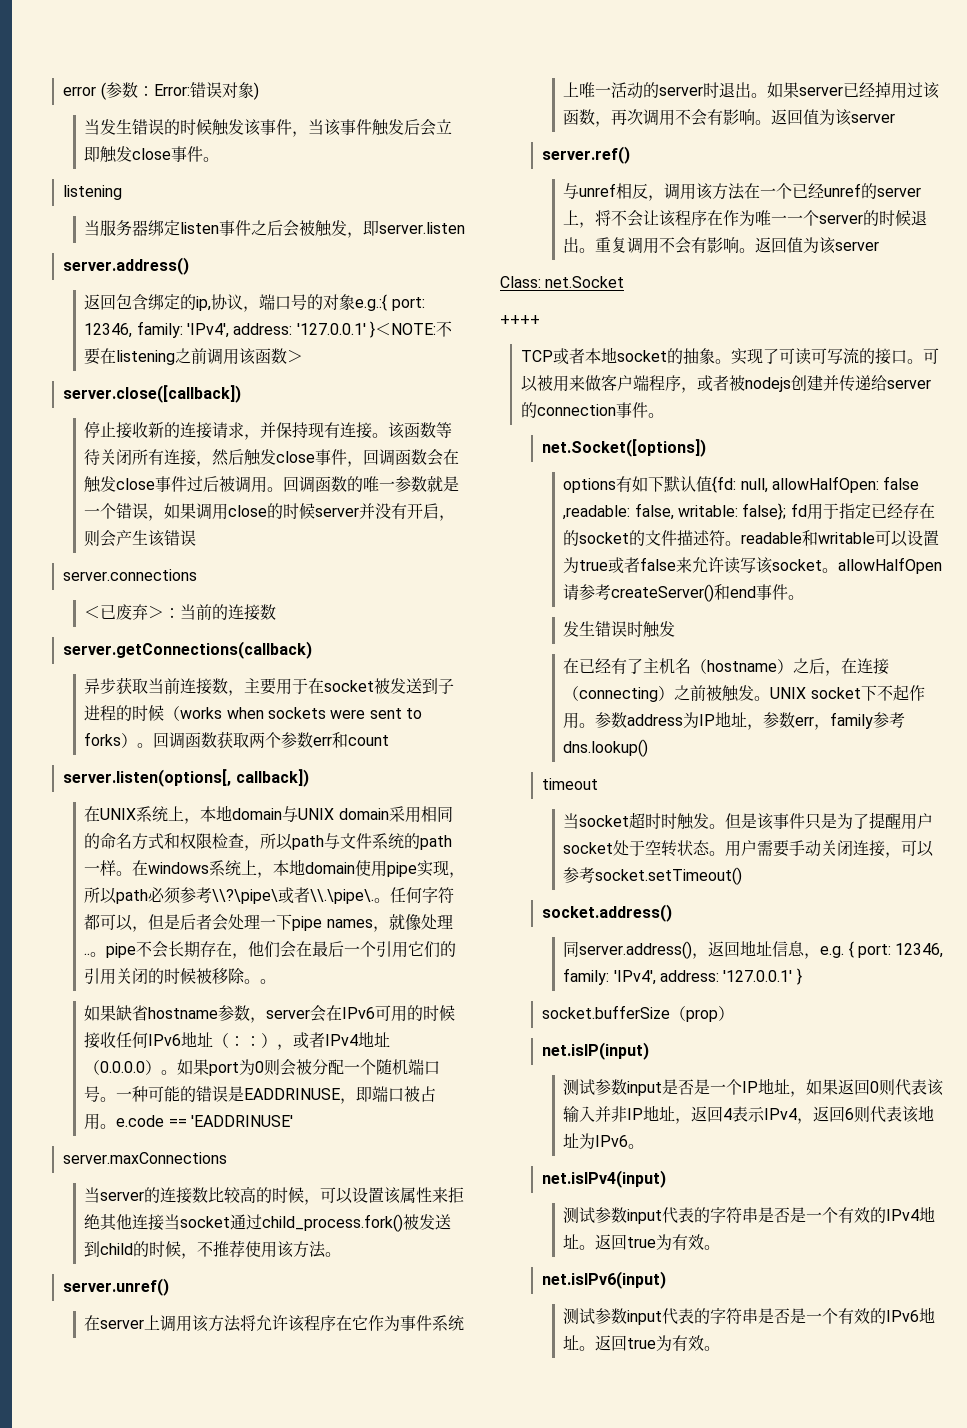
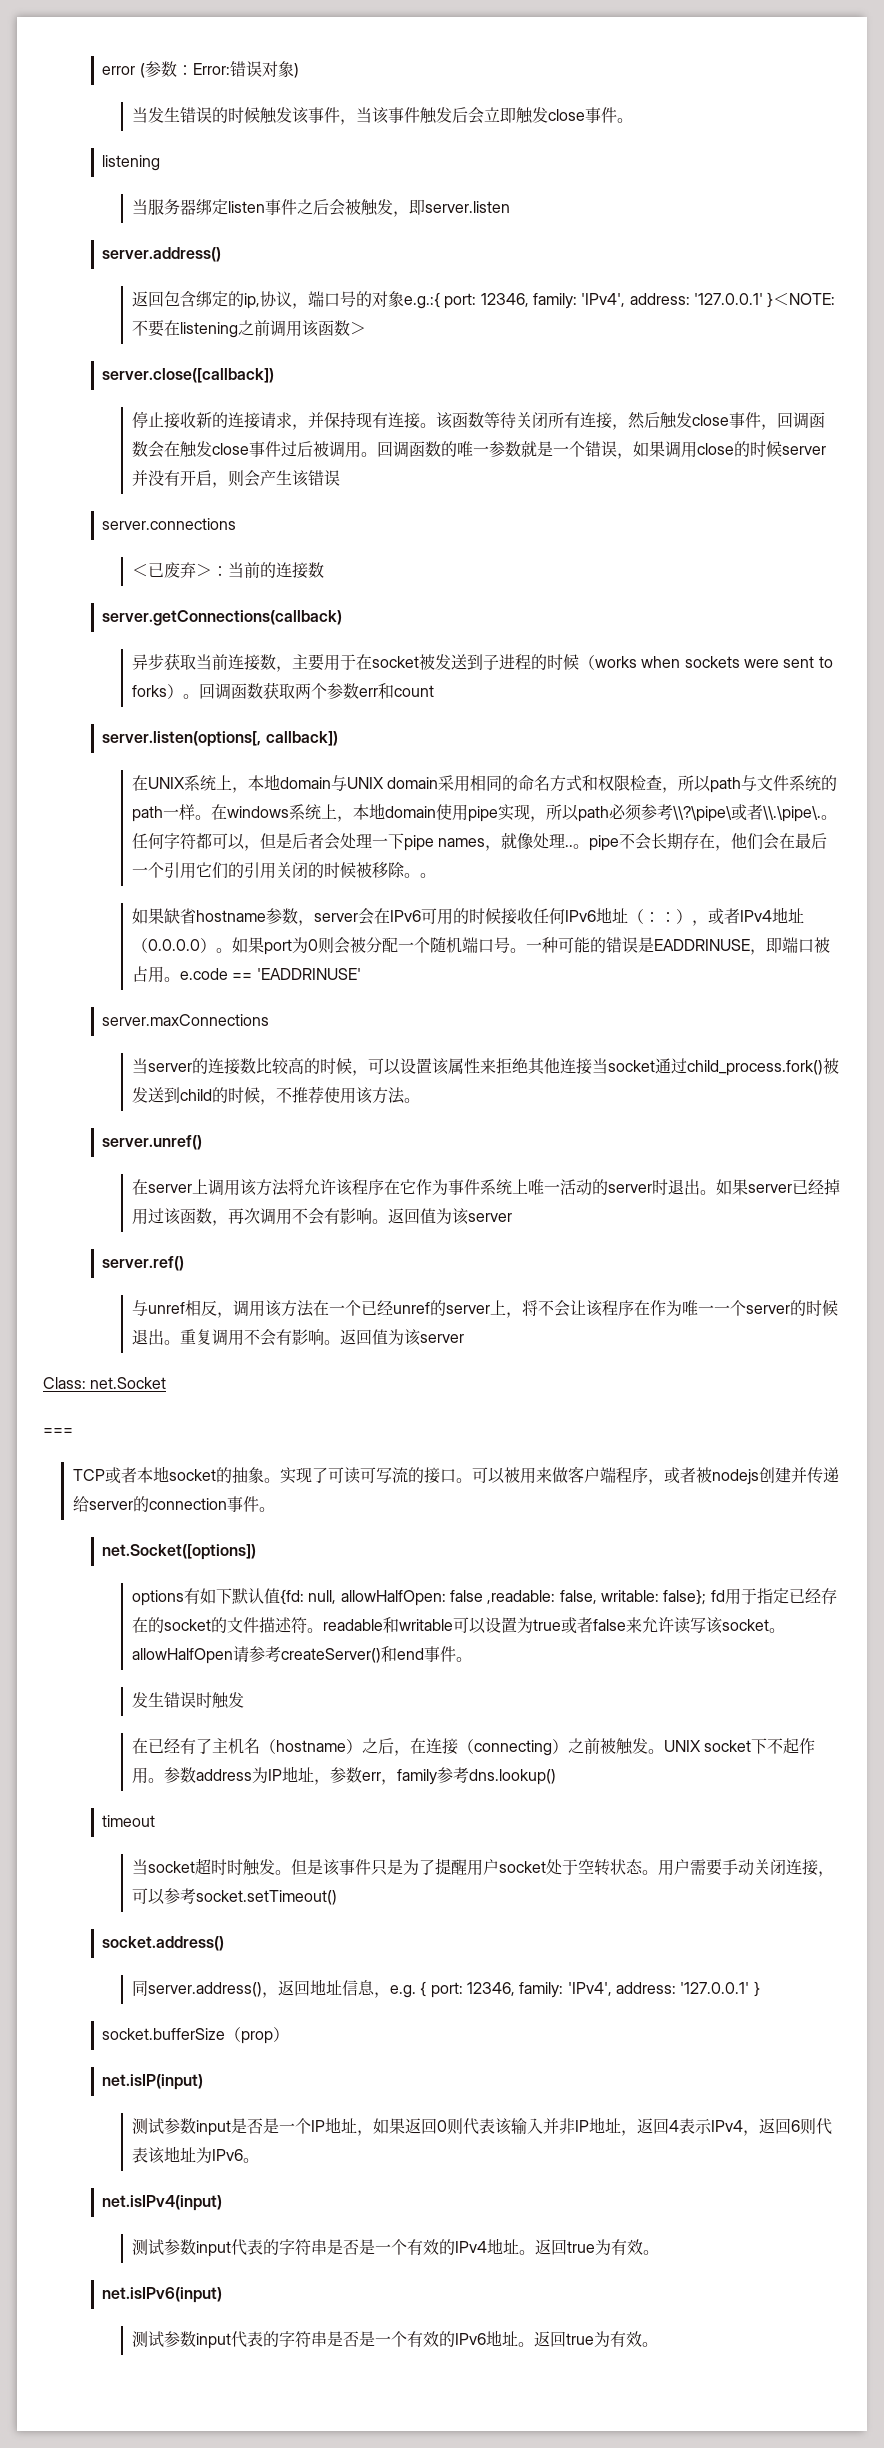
[500,315,540,325] ++++ -> [43,1428,73,1435] ===

